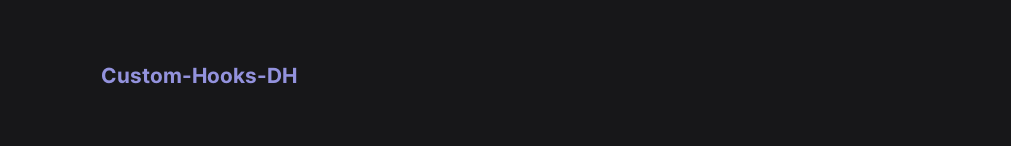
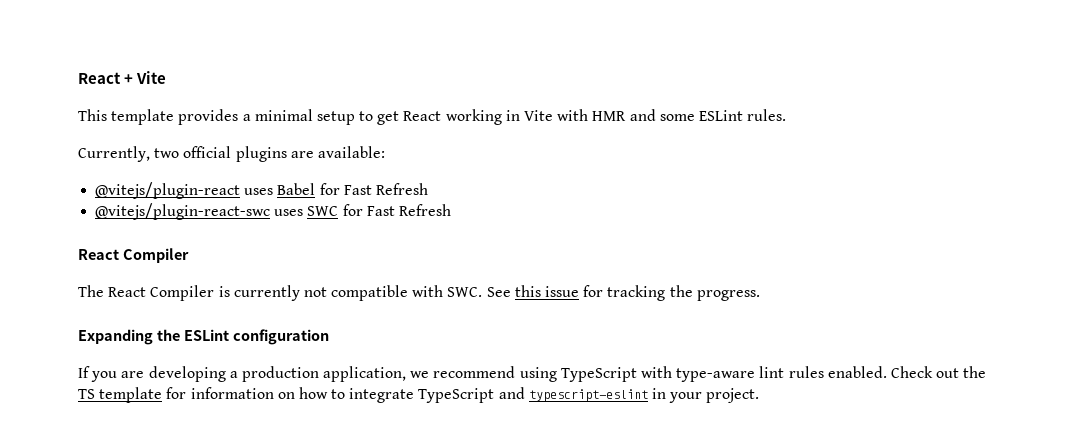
[101,67,297,84] Custom-Hooks-DH -> [78,71,167,84] [78,109,787,125] [78,146,385,162] [95,182,428,199] [95,203,451,220] [78,248,189,263] [78,285,760,301] [78,329,329,345] [78,366,987,382] [78,387,760,403] React + Vite // This template provides a minimal setup to get React working in Vite with HMR and some ESLint rules. // Currently, two official plugins are available: // @vitejs/plugin-react uses Babel for Fast Refresh // @vitejs/plugin-react-swc uses SWC for Fast Refresh // React Compiler // The React Compiler is currently not compatible with SWC. See this issue for tracking the progress. // Expanding the ESLint configuration // If you are developing a production application, we recommend using TypeScript with type-aware lint rules enabled. Check out the TS template for information on how to integrate TypeScript and typescript-eslint in your project.

